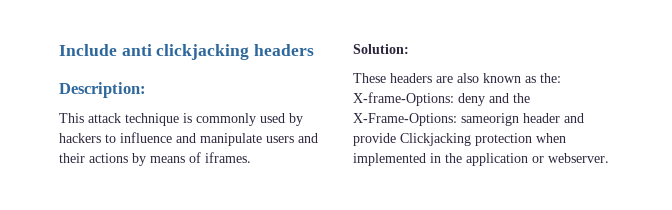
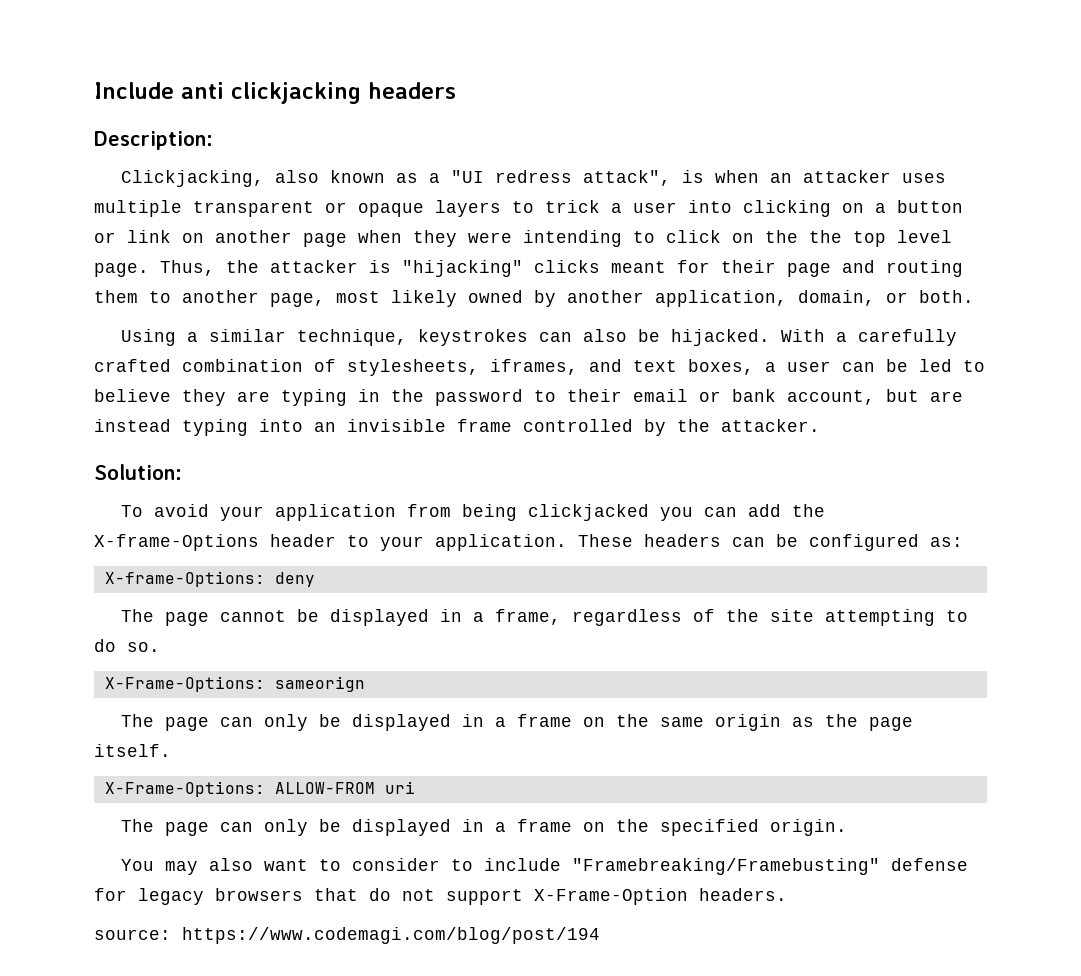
[59,113,303,126] [59,132,318,146] [59,152,251,166] [353,44,409,54] [353,73,561,83] [353,92,530,106] [353,113,584,126] [353,133,566,146] [353,153,609,166] This attack technique is commonly used by hackers to influence and manipulate users and their actions by means of iframes. // Solution: // These headers are also known as the: X-frame-Options: deny and the X-Frame-Options: sameorign header and provide Clickjacking protection when implemented in the application or webserver. -> [120,170,946,187] [94,200,963,217] [94,230,952,247] [94,260,963,277] [94,290,974,307] [120,329,957,346] [94,359,985,376] [94,389,963,406] [94,419,820,436] [94,464,182,480] [120,504,825,521] [94,534,963,551] [104,571,315,587] [120,609,968,626] [94,639,160,652] [104,676,365,692] [120,714,913,731] [94,744,171,757] [104,781,415,797] [120,819,847,836] [120,858,968,875] [94,888,787,905] [94,927,600,944] Clickjacking, also known as a "UI redress attack", is when an attacker uses multiple transparent or opaque layers to trick a user into clicking on a button or link on another page when they were intending to click on the the top level page. Thus, the attacker is "hijacking" clicks meant for their page and routing them to another page, most likely owned by another application, domain, or both. // Using a similar technique, keystrokes can also be hijacked. With a carefully crafted combination of stylesheets, iframes, and text boxes, a user can be led to believe they are typing in the password to their email or bank account, but are instead typing into an invisible frame controlled by the attacker. // Solution: // To avoid your application from being clickjacked you can add the X-frame-Options header to your application. These headers can be configured as: // X-frame-Options: deny // The page cannot be displayed in a frame, regardless of the site attempting to do so. // X-Frame-Options: sameorign // The page can only be displayed in a frame on the same origin as the page itself. // X-Frame-Options: ALLOW-FROM uri // The page can only be displayed in a frame on the specified origin. // You may also want to consider to include "Framebreaking/Framebusting" defense for legacy browsers that do not support X-Frame-Option headers. // source: https://www.codemagi.com/blog/post/194

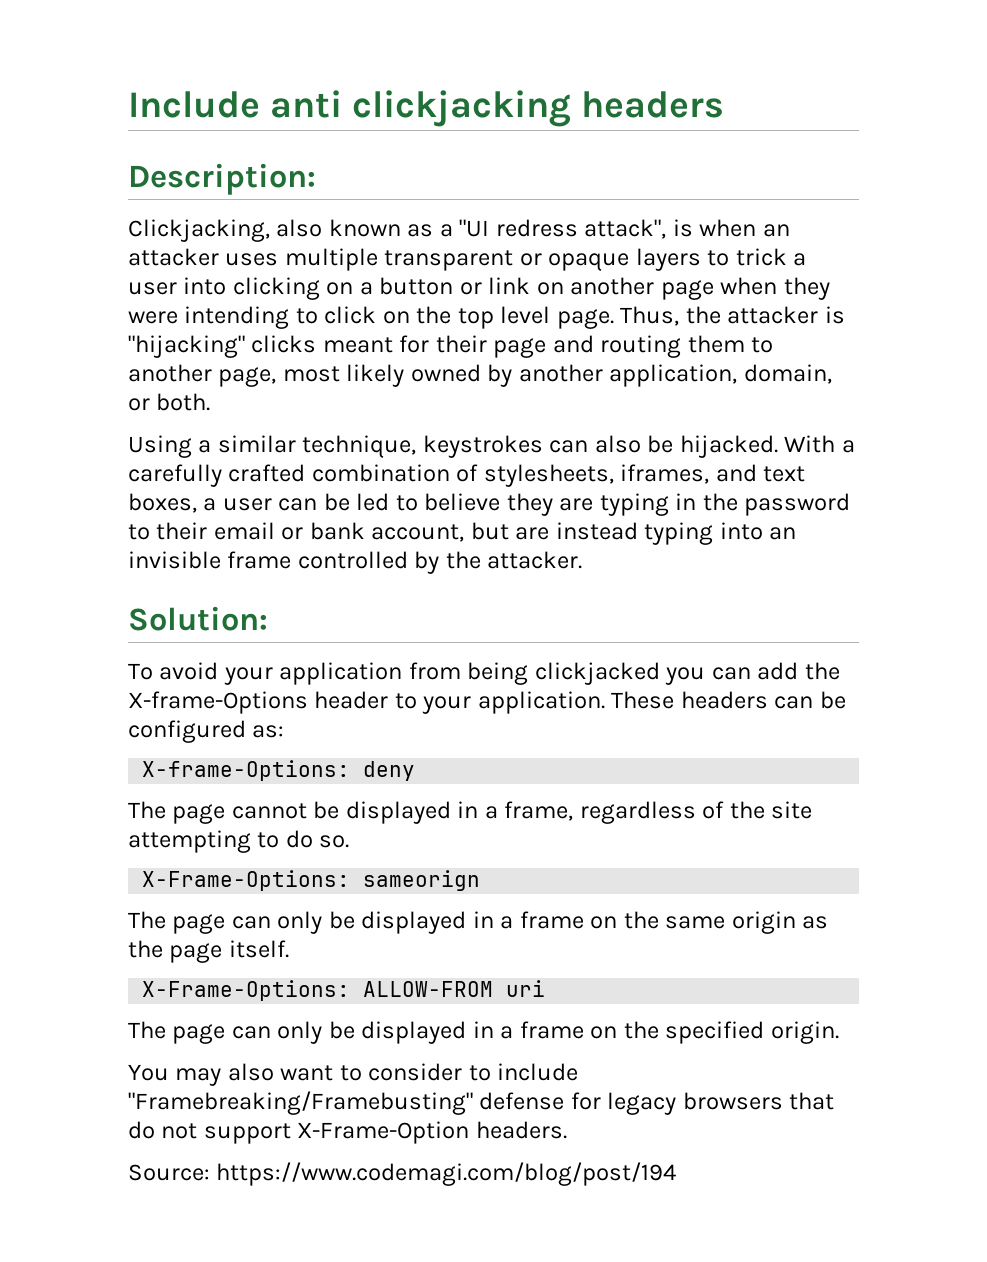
[809,230,842,243] the -> (452, 315) none
[94,929,171,940] source: -> [128,1164,210,1181] Source:

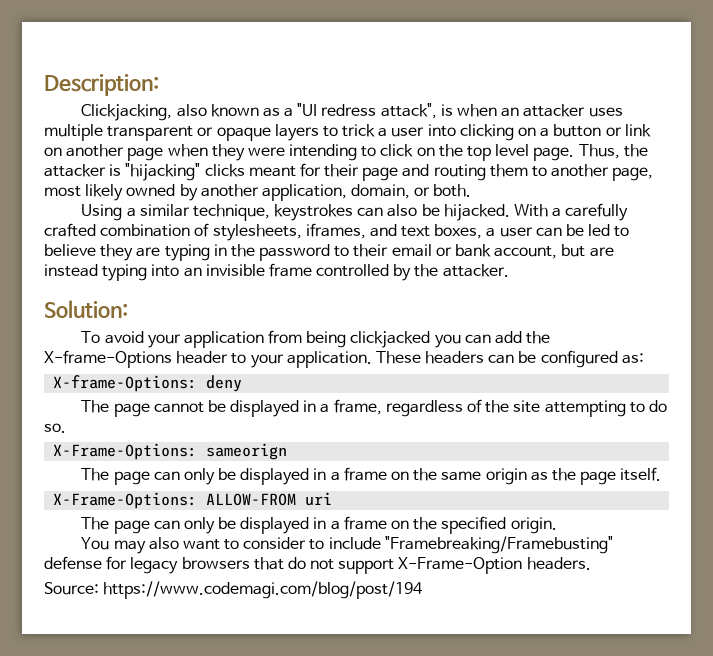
[128,90,725,127] Include anti clickjacking headers // -> (44, 85) none

